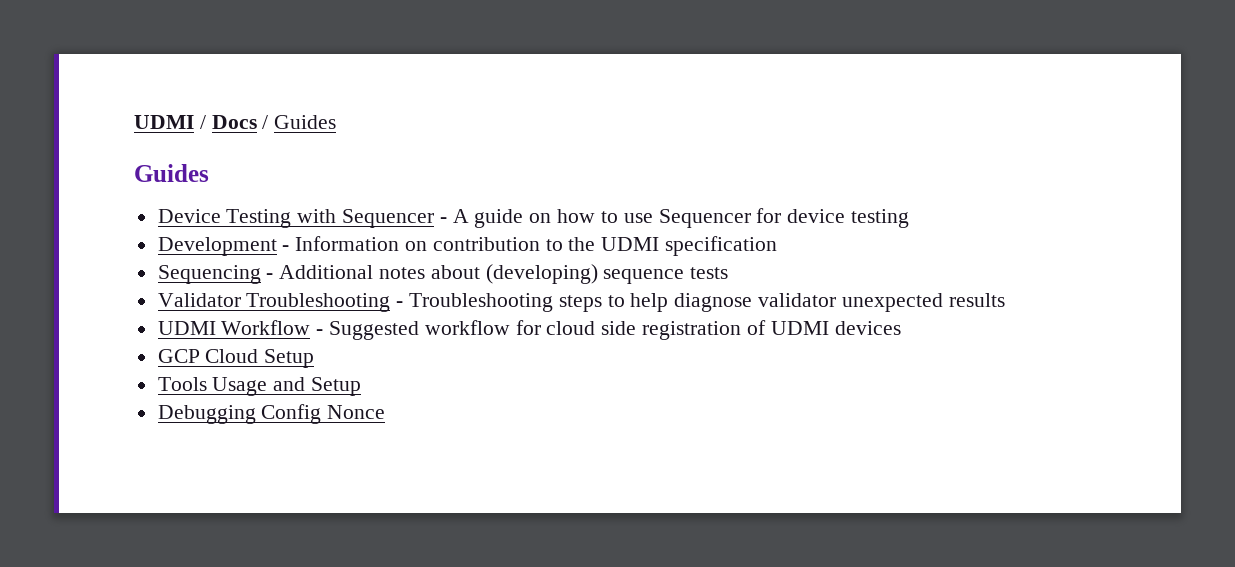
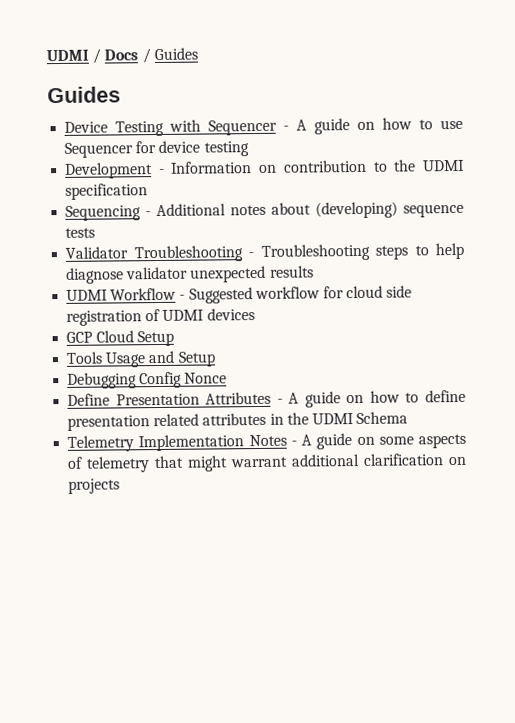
(386, 412) none -> [67,389,467,408] [67,411,409,431] [67,433,466,452] [67,453,467,473] [68,478,121,494] // Define Presentation Attributes - A guide on how to define presentation related attributes in the UDMI Schema // Telemetry Implementation Notes - A guide on some aspects of telemetry that might warrant additional clarification on projects

